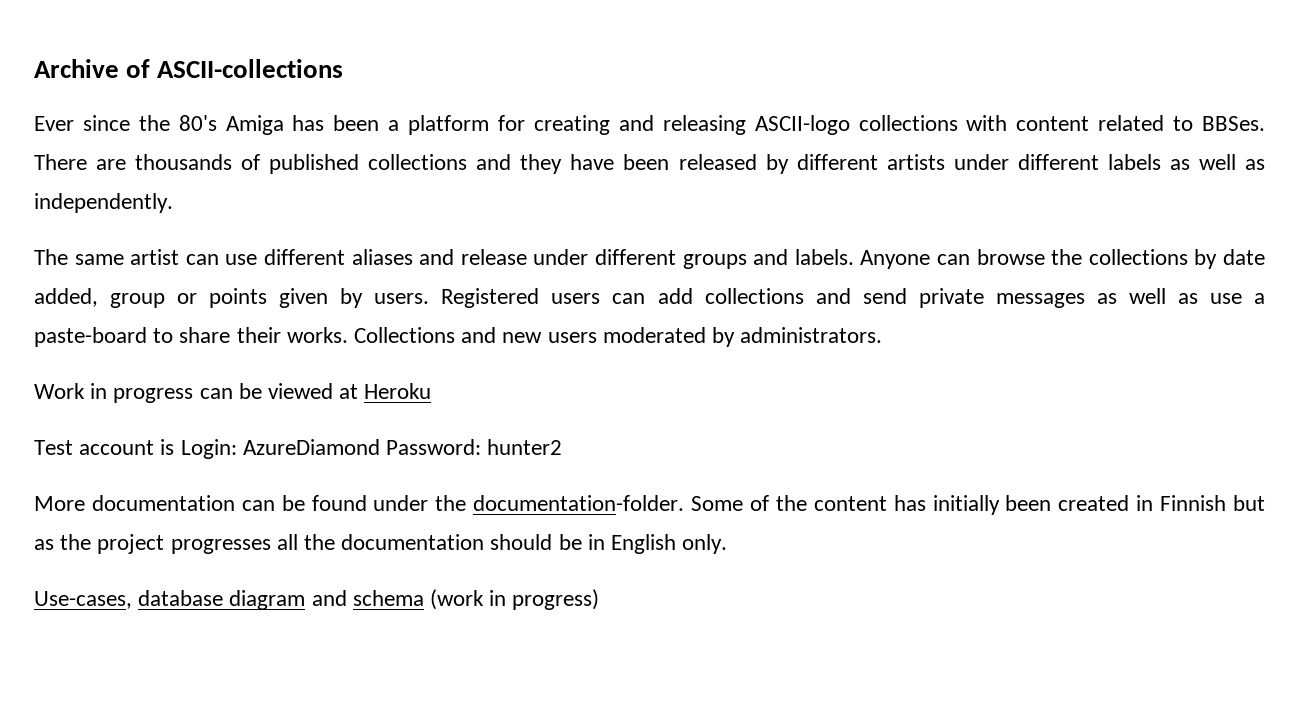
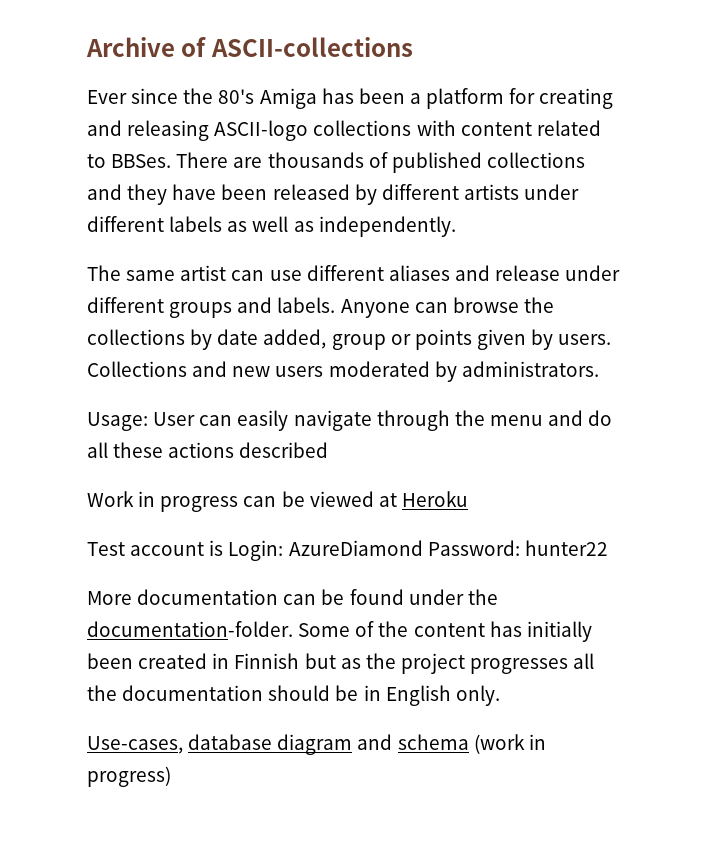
[441,288,1265,308] [34,327,348,347] Registered users can add collections and send private messages as well as use a paste-board to share their works. -> (612, 339) none
(883, 335) none -> [87,410,613,431] [87,442,329,458] // Usage: User can easily navigate through the menu and do all these actions described
[487,439,563,455] hunter2 -> [524,540,608,556] hunter22

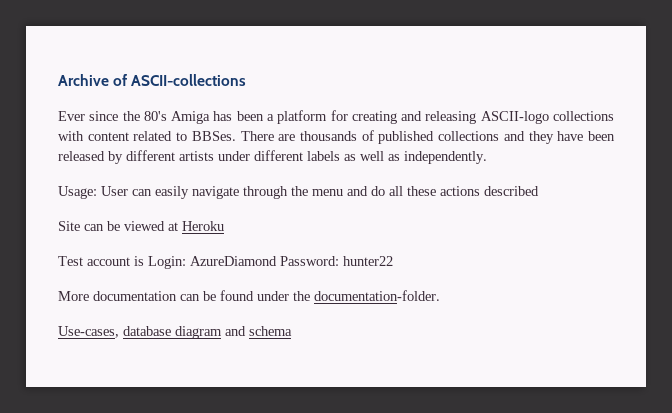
[87,265,621,281] [87,297,554,318] [87,329,612,350] [87,361,599,382] // The same artist can use different aliases and release under different groups and labels. Anyone can browse the collections by date added, group or points given by users. Collections and new users moderated by administrators. -> (487, 157) none
[87,491,239,512] Work in progress -> [58,221,80,231] Site
[298,621,592,642] [87,653,595,674] [87,685,500,706] Some of the content has initially been created in Finnish but as the project progresses all the documentation should be in English only. -> (440, 295) none
[473,734,546,754] [87,766,171,787] (work in progress) -> (292, 331) none

